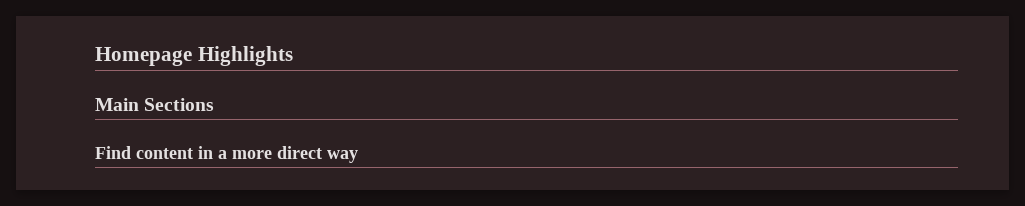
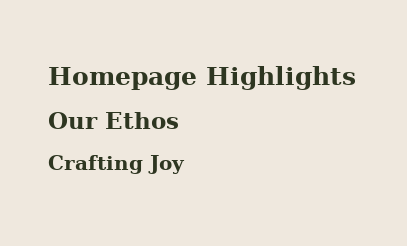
[95,98,215,111] [95,146,358,163] Main Sections // Find content in a more direct way -> [48,112,179,129] [48,155,185,174] Our Ethos // Crafting Joy

